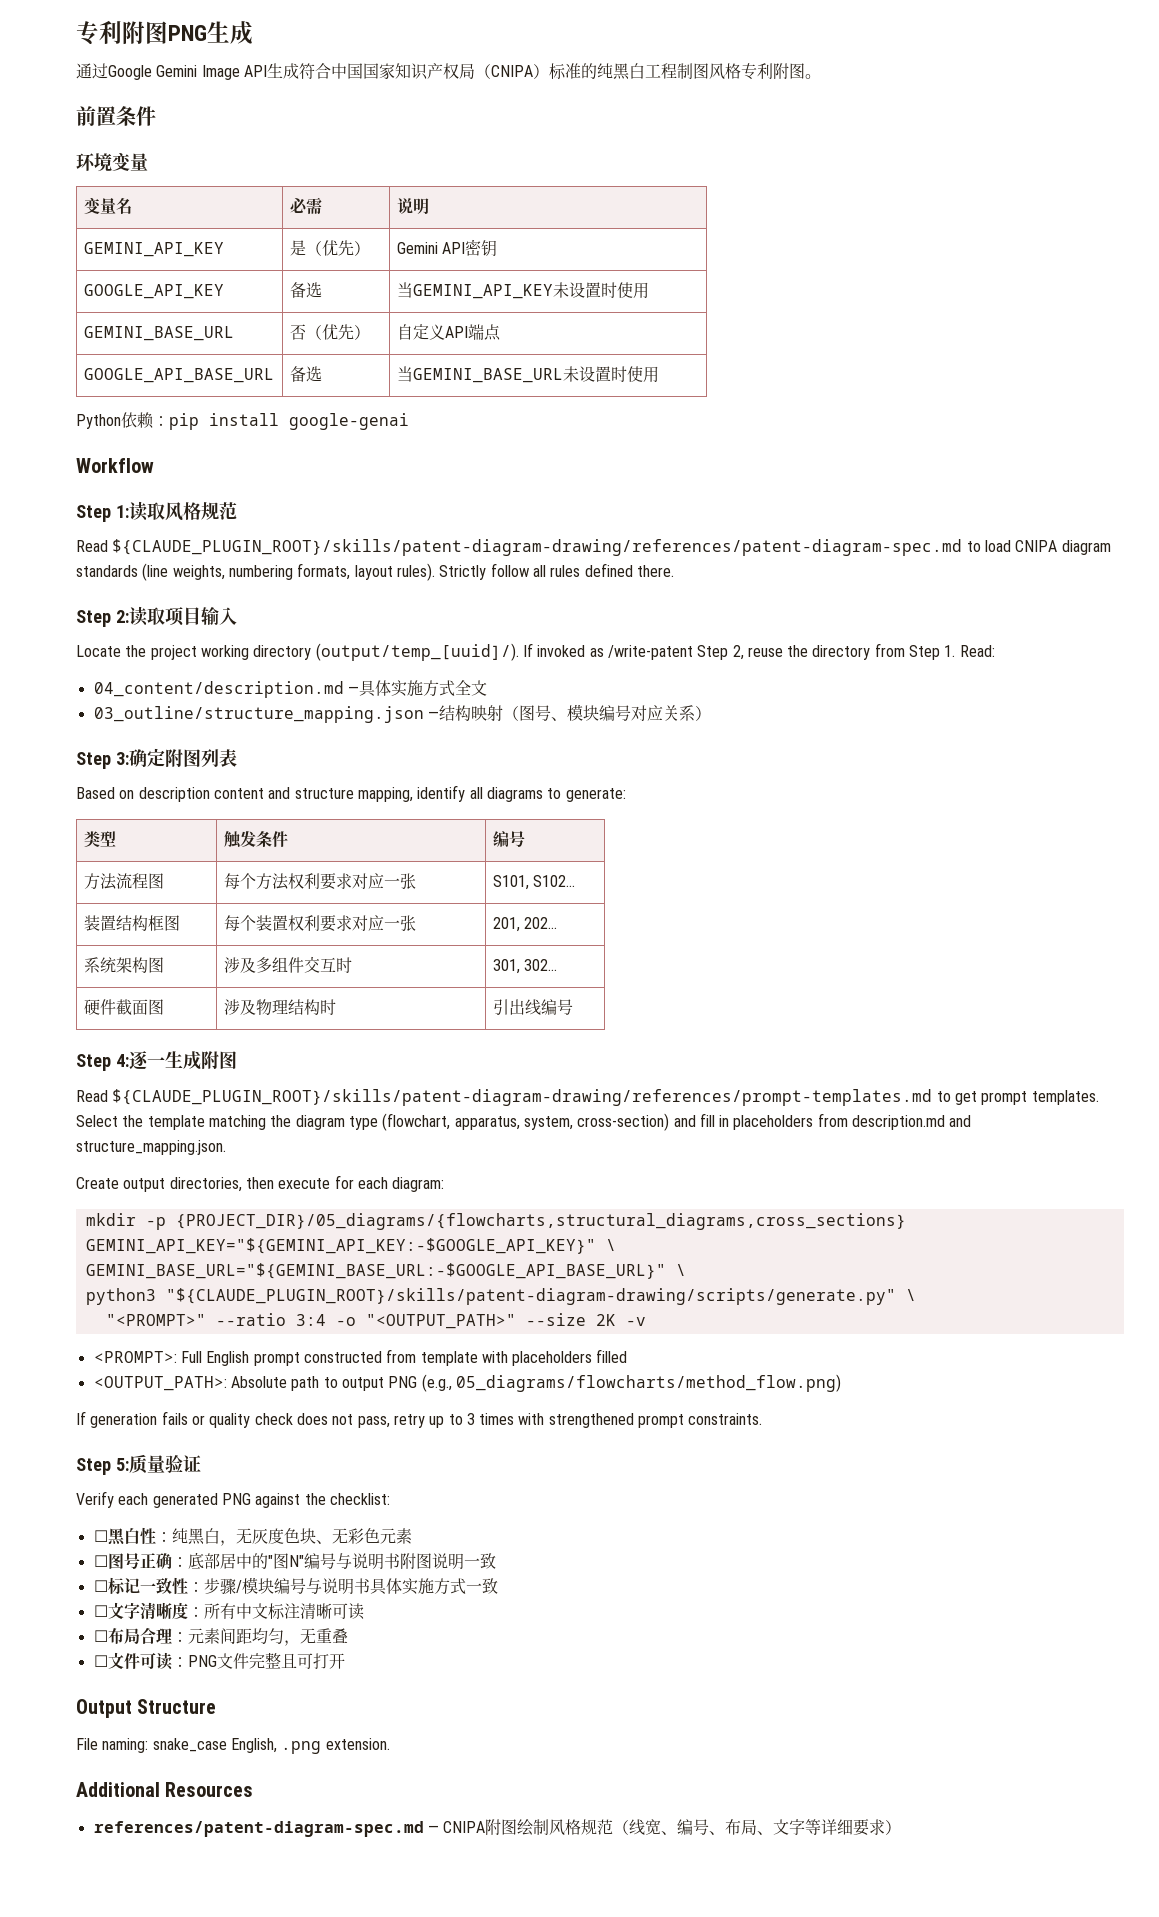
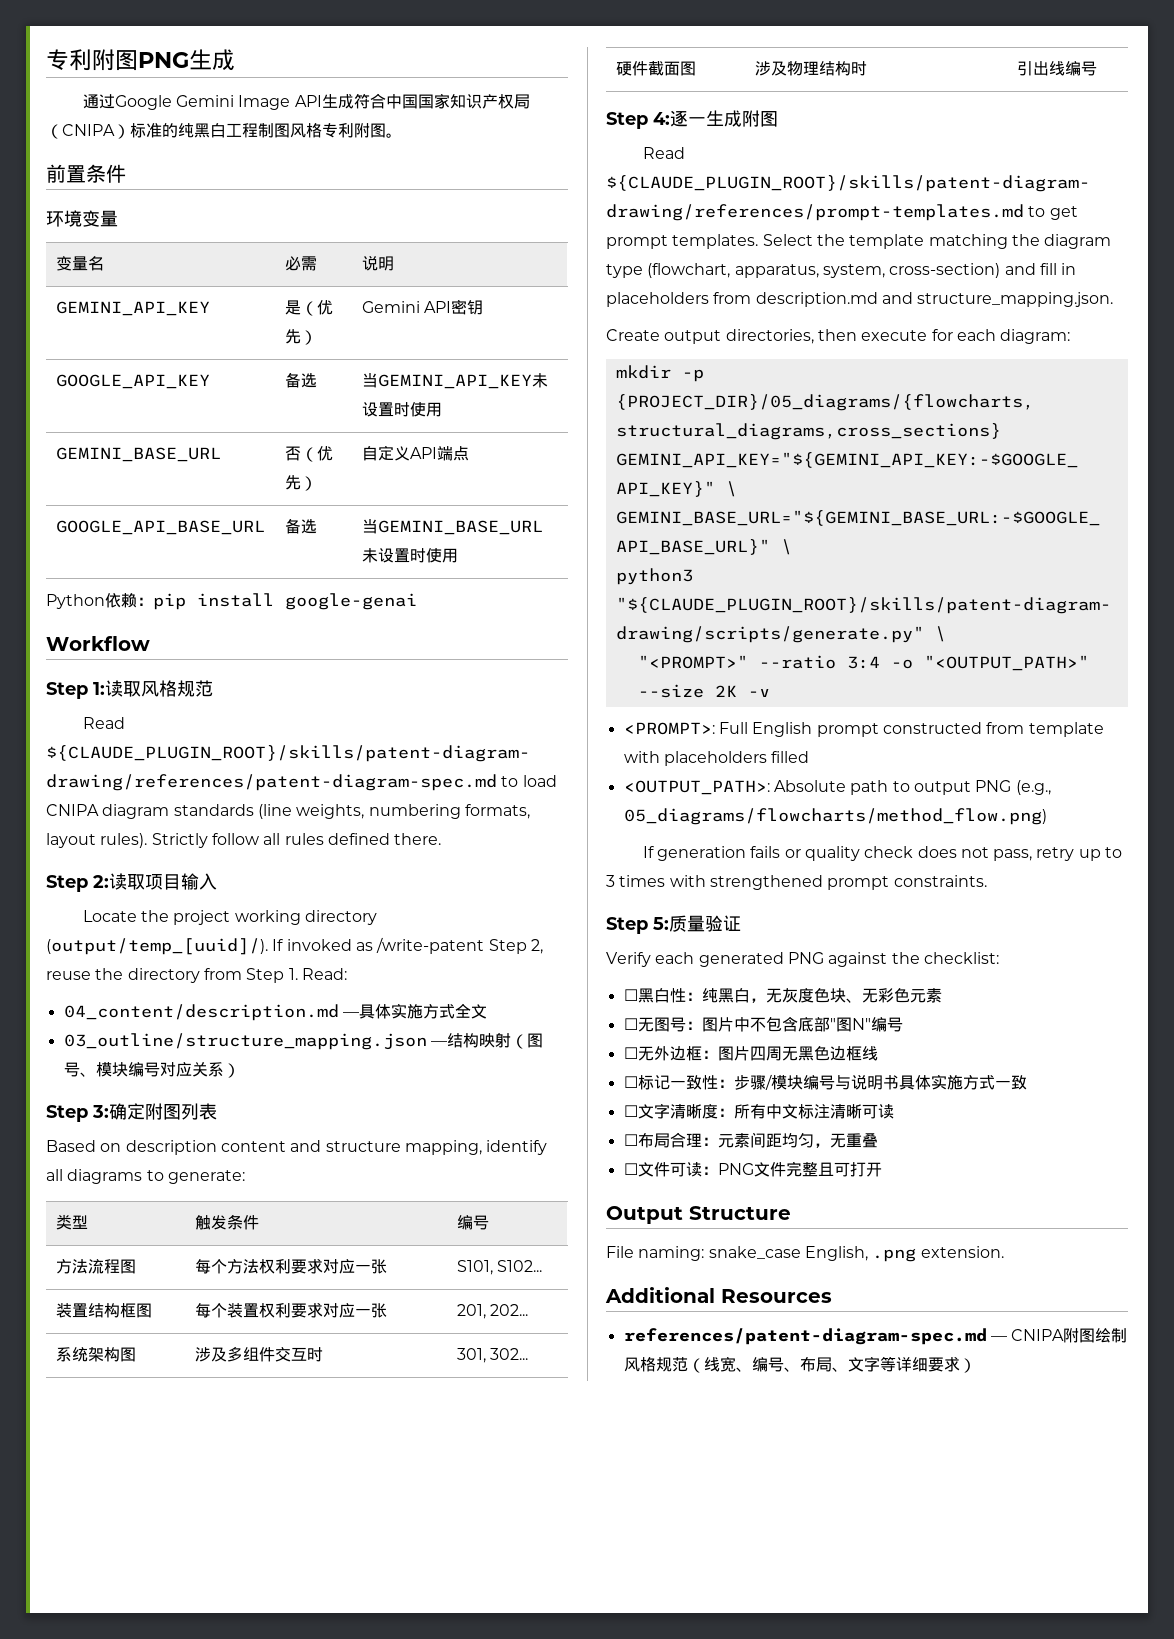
[107,1552,496,1570] 图号正确：底部居中的"图N"编号与说明书附图说明一致 -> [637,1016,903,1032] [623,1046,878,1061] 无图号：图片中不包含底部"图N"编号 // ☐无外边框：图片四周无黑色边框线

